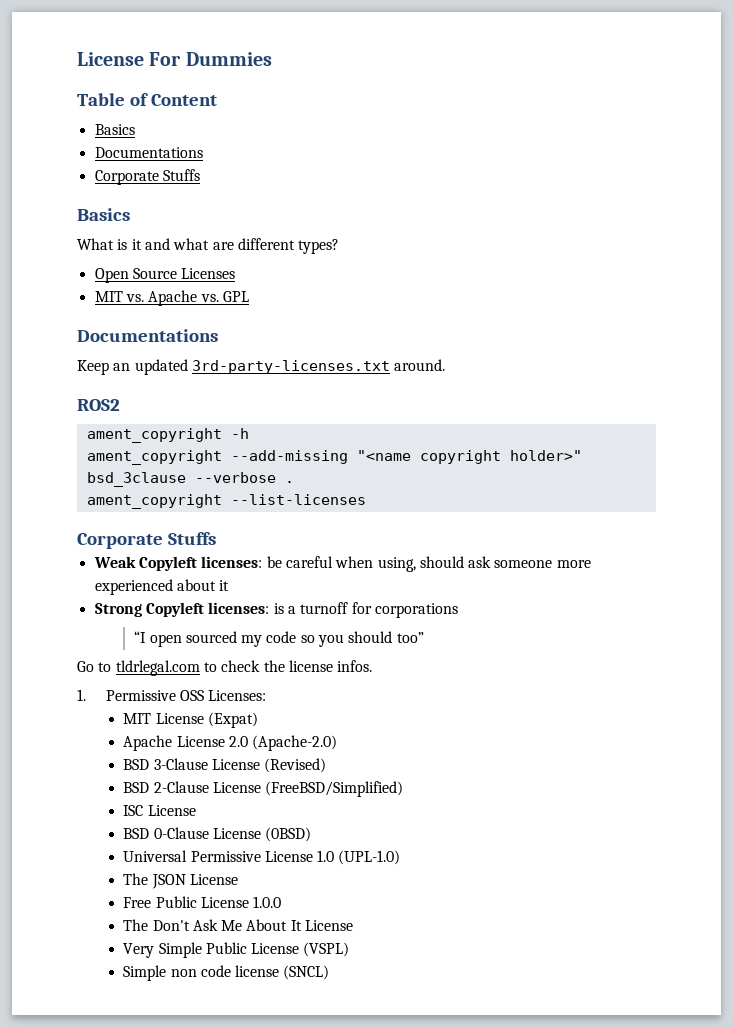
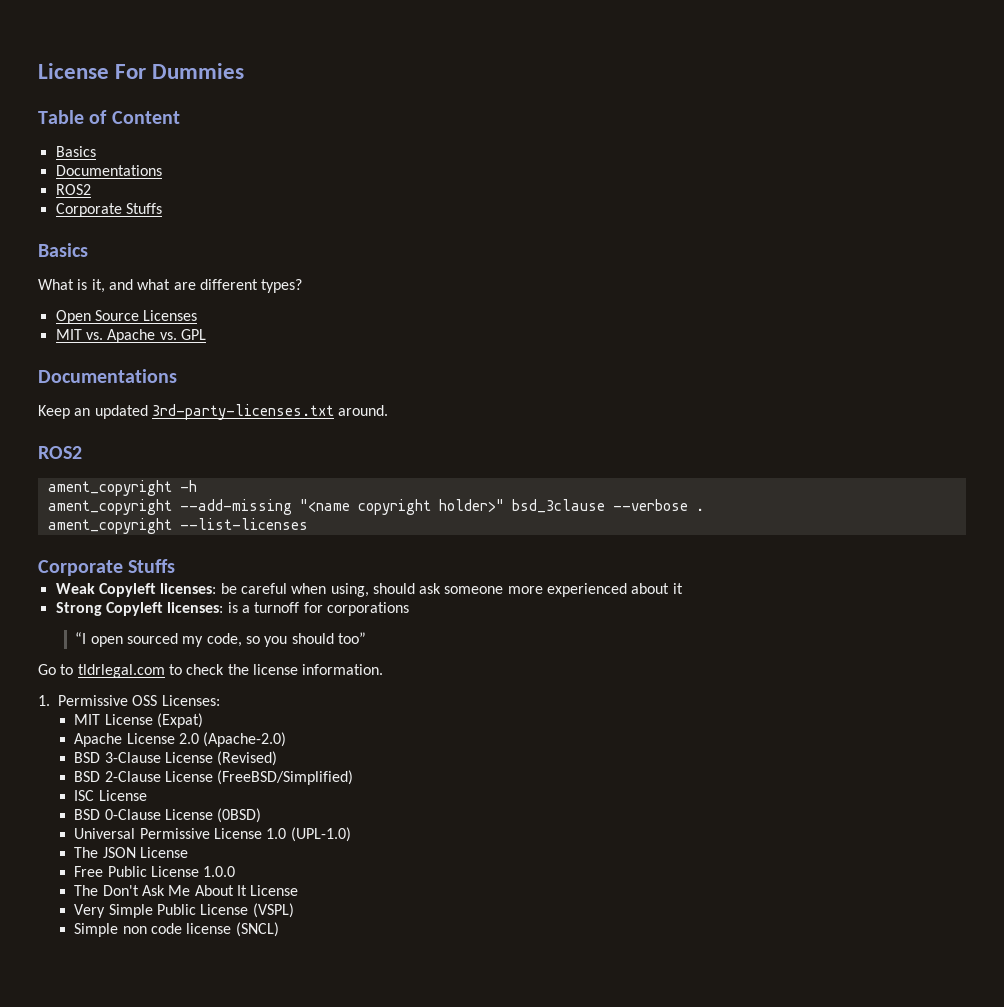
(203, 152) none -> [55,184,91,195] // ROS2
[131,239,142,250] it -> [91,279,105,293] it,
[266,631,297,643] code -> [206,633,242,647] code,
[337,660,373,672] infos. -> [302,664,384,675] information.

